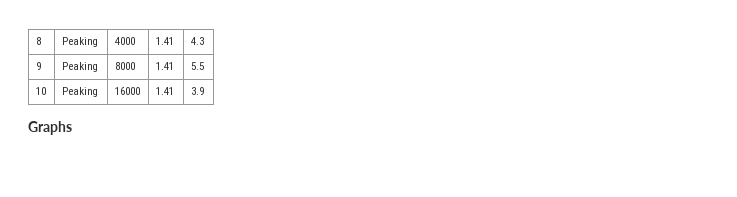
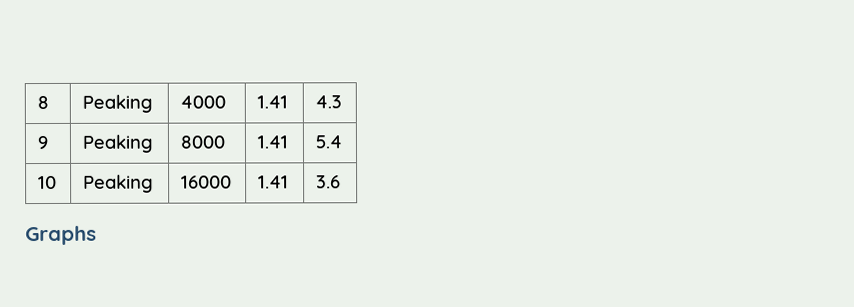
[190,62,204,70] 5.5 -> [315,135,343,149] 5.4
[190,87,204,95] 3.9 -> [316,175,342,189] 3.6

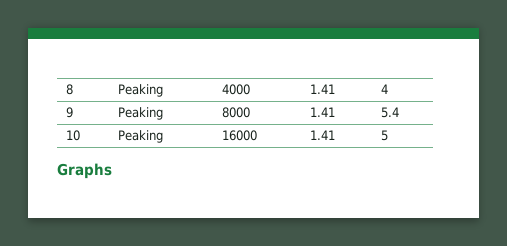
[315,95,343,109] 4.3 -> [380,84,388,94] 4
[316,175,342,189] 3.6 -> [380,130,388,141] 5

